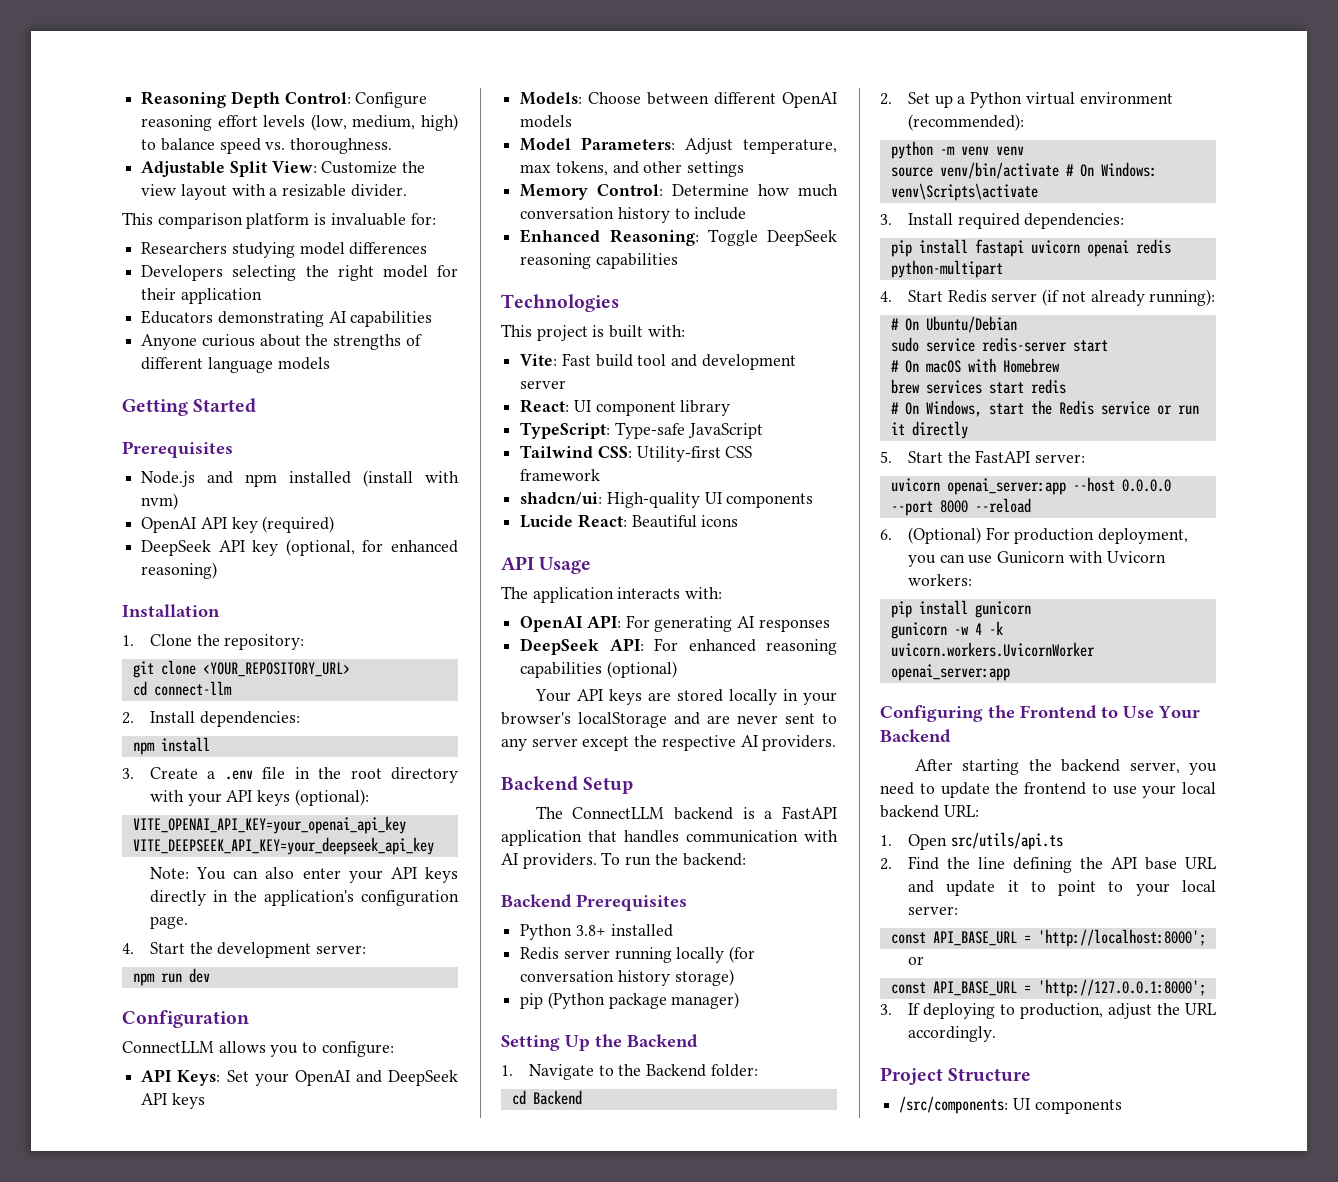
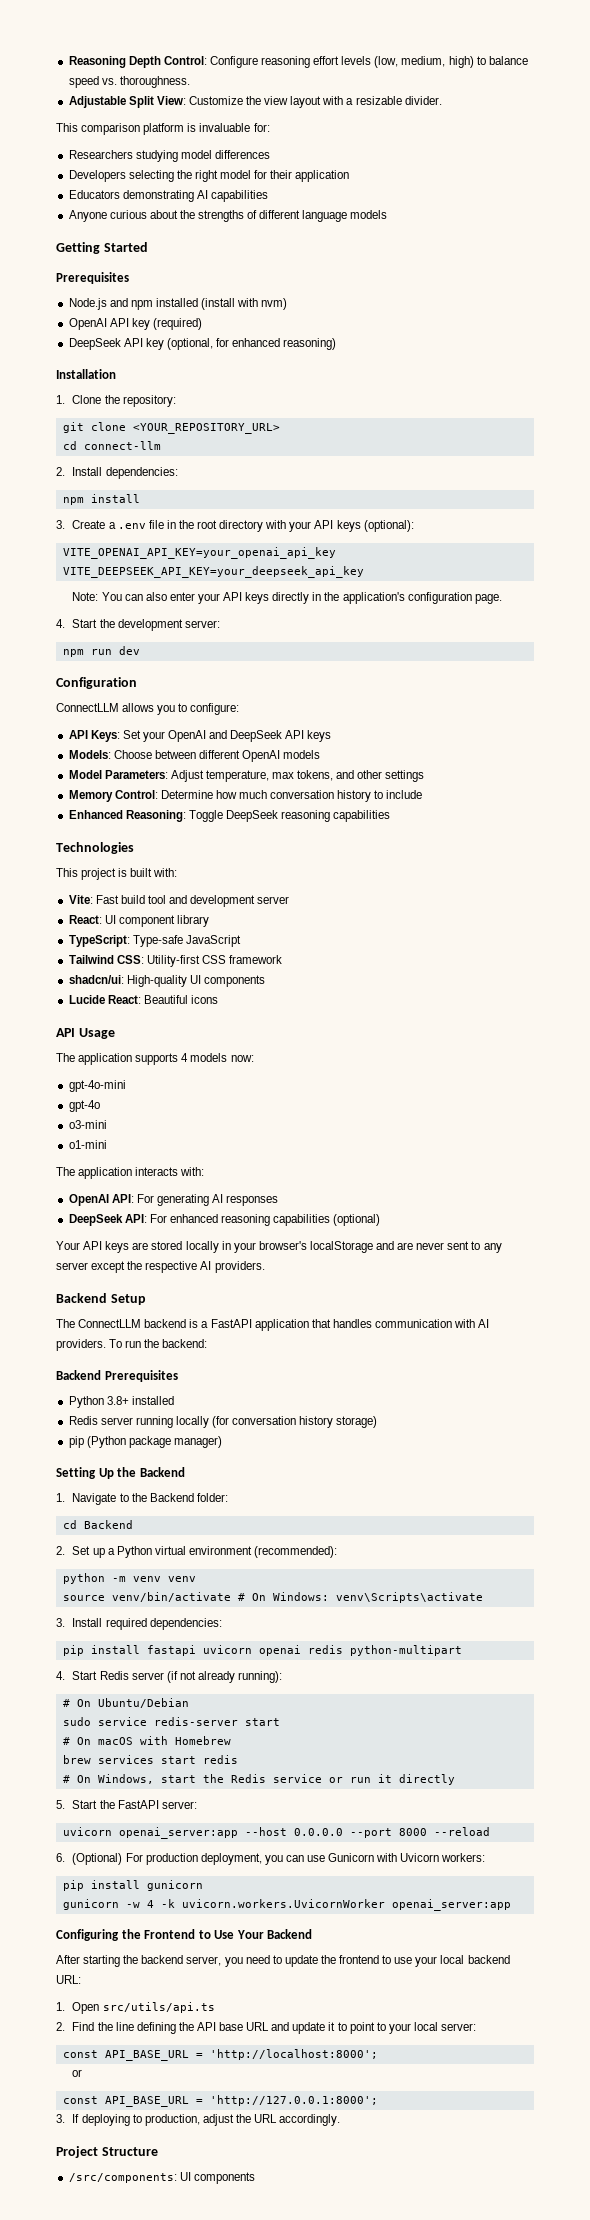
(592, 565) none -> [56,1053,254,1065] [68,1080,126,1092] [68,1100,100,1112] [68,1120,107,1129] [68,1140,107,1149] // The application supports 4 models now: // gpt-4o-mini // gpt-4o // o3-mini // o1-mini

